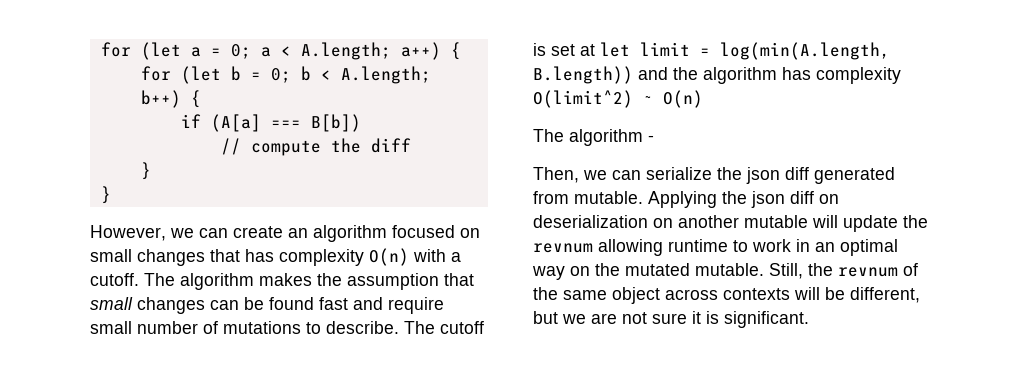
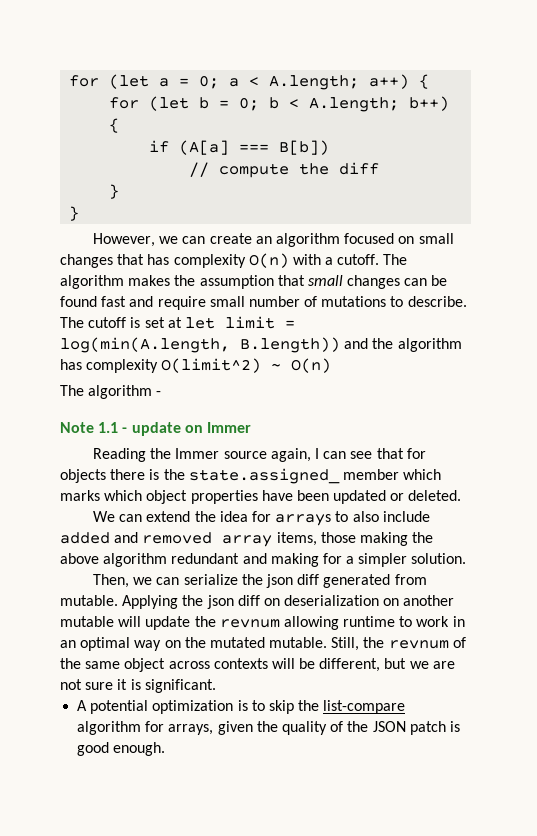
(654, 138) none -> [60,422,251,436] [93,448,426,462] [60,468,442,484] [60,490,462,504] [93,511,430,526] [60,532,434,547] [60,553,467,567] // Note 1.1 - update on Immer // Reading the Immer source again, I can see that for objects there is the state.assigned_ member which marks which object properties have been updated or deleted. // We can extend the idea for arrays to also include added and removed array items, those making the above algorithm redundant and making for a simpler solution.
(809, 319) none -> [77,700,406,714] [77,721,460,735] [77,742,166,756] // A potential optimization is to skip the list-compare algorithm for arrays, given the quality of the JSON patch is good enough.

